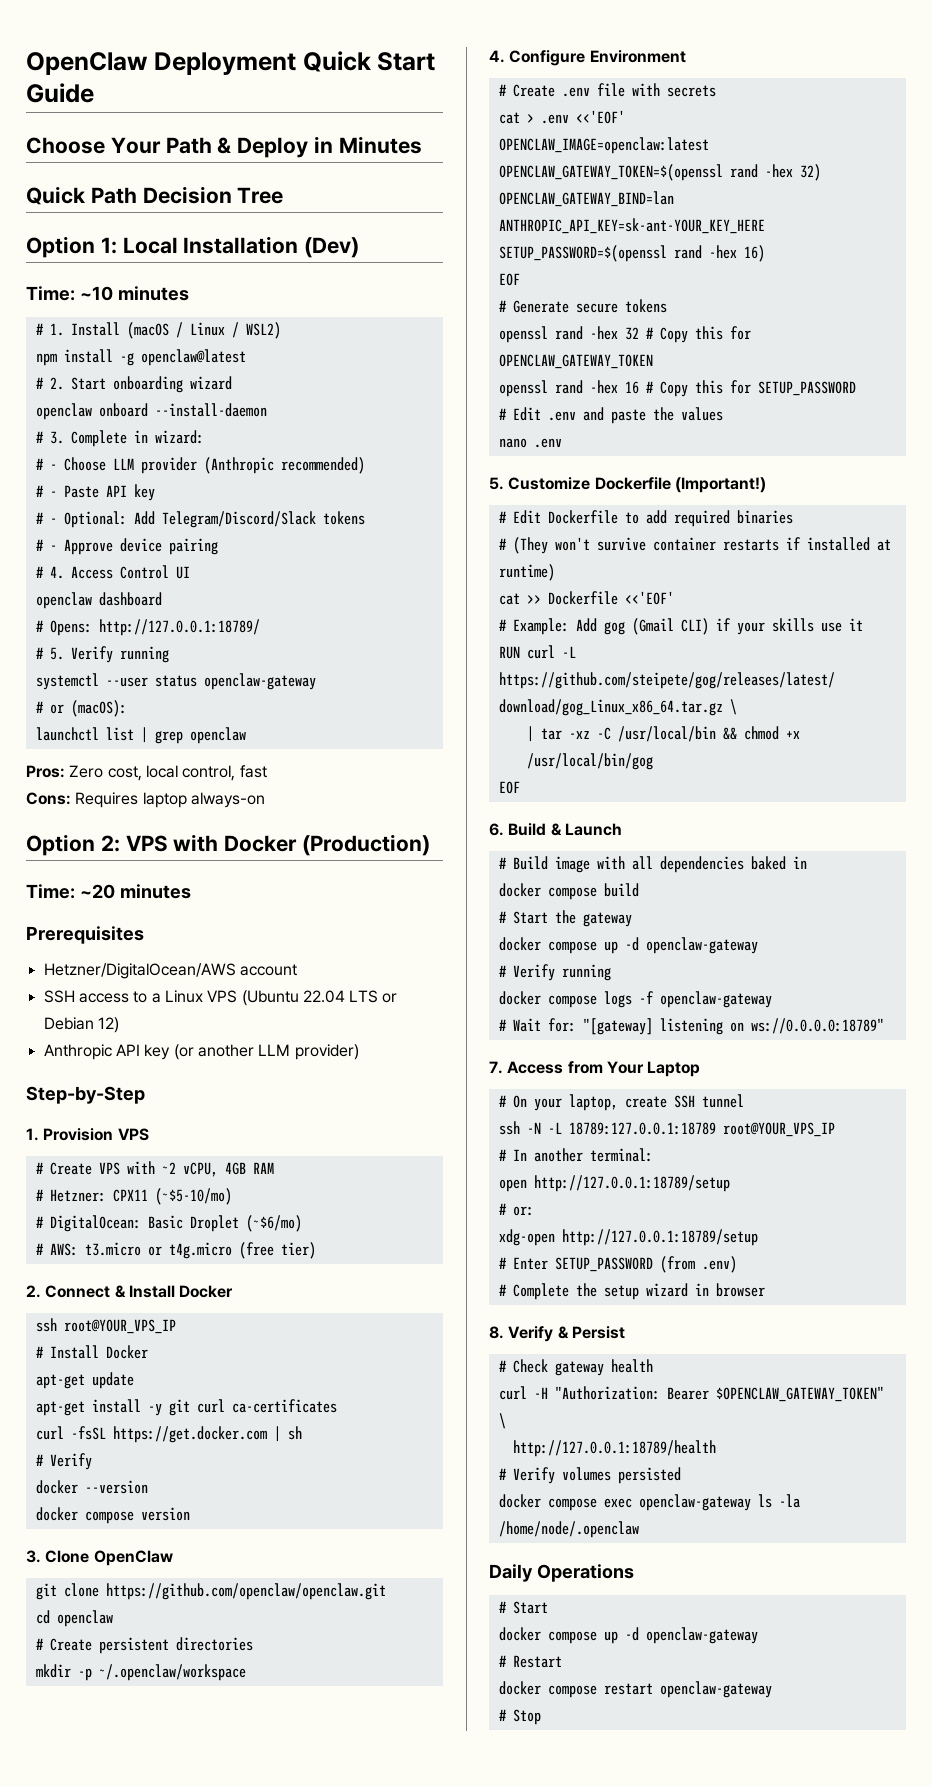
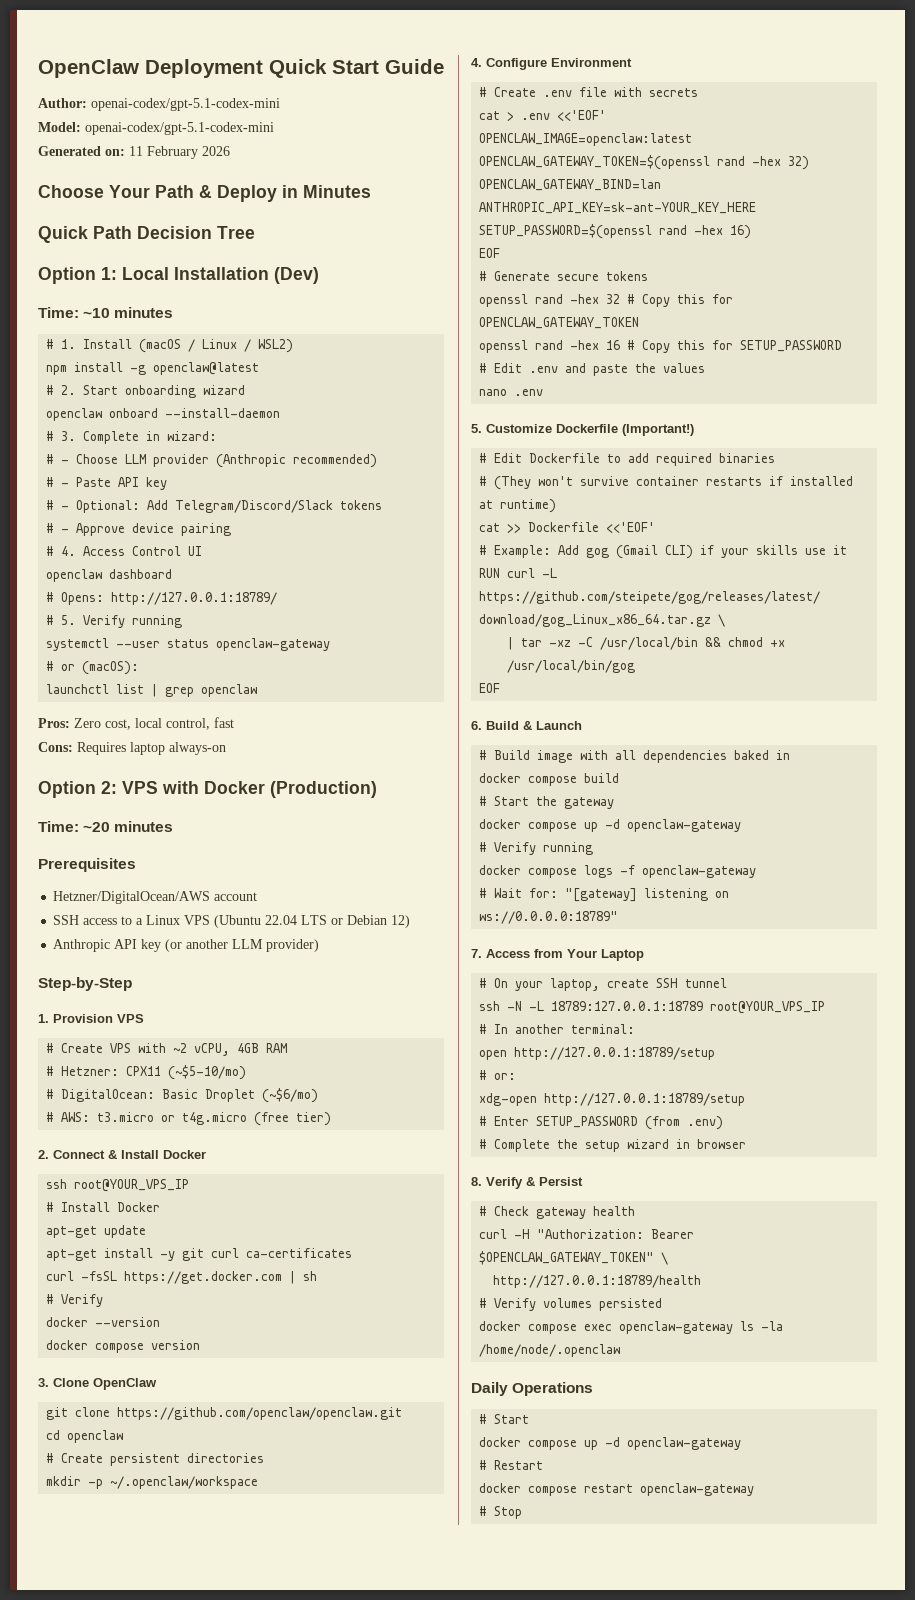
(94, 93) none -> [38,98,280,111] [38,122,274,135] [38,146,230,159] // Author: openai-codex/gpt-5.1-codex-mini // Model: openai-codex/gpt-5.1-codex-mini // Generated on: 11 February 2026

